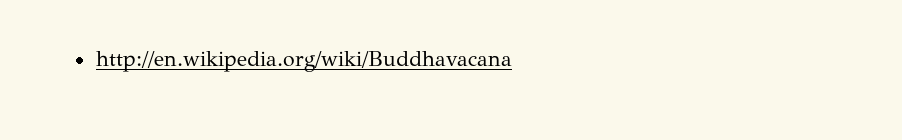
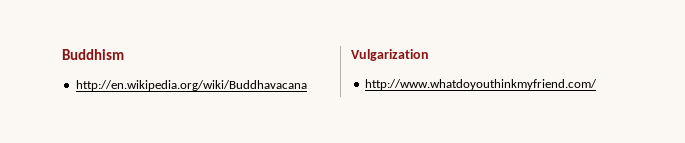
(95, 61) none -> [62,49,124,60] Buddhism //
(512, 61) none -> [351,49,429,61] [364,79,597,90] // Vulgarization // http://www.whatdoyouthinkmyfriend.com/

